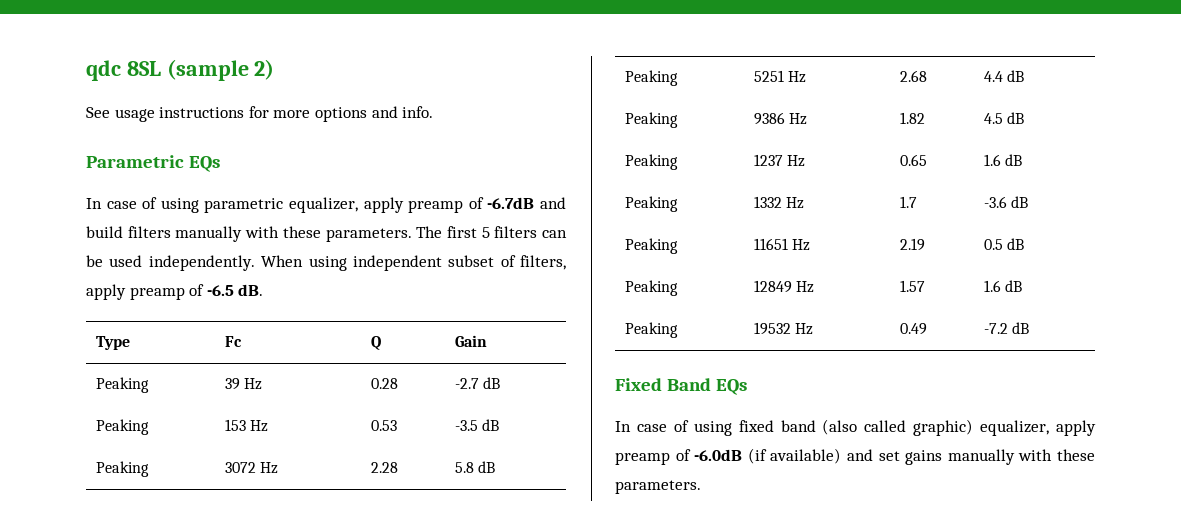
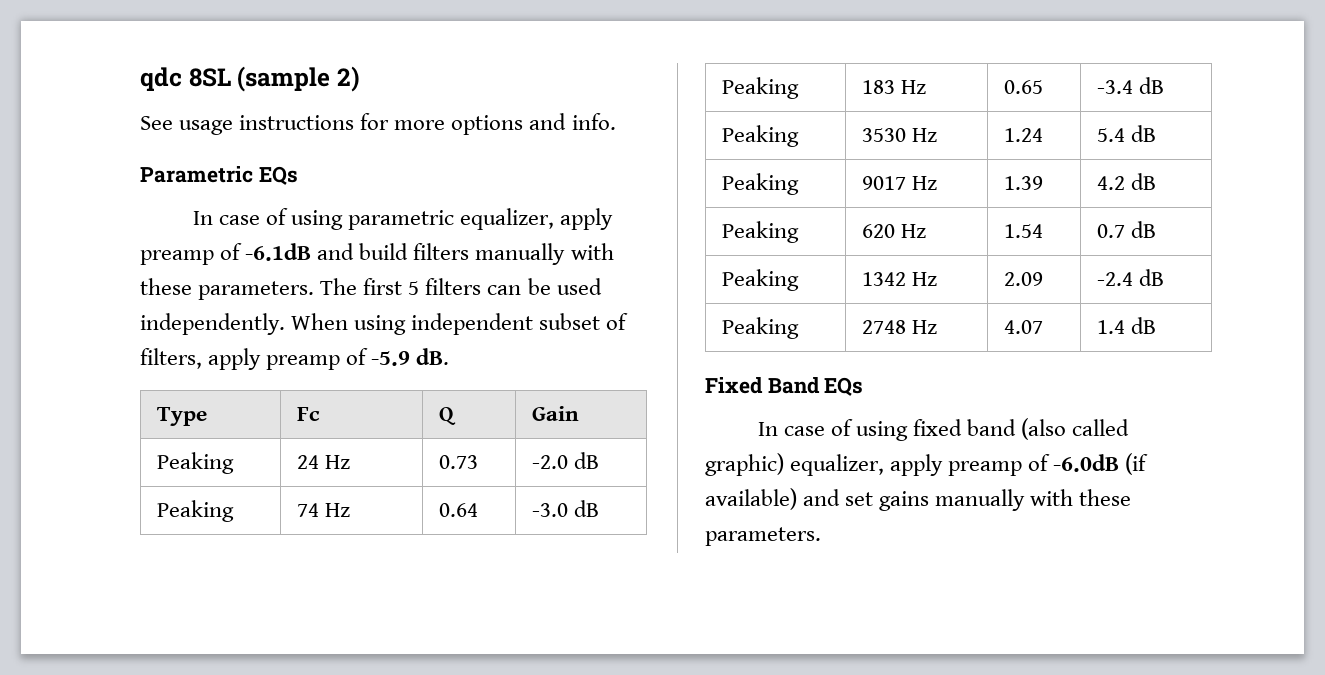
[487,197,535,209] -6.7dB -> [245,243,312,261] -6.1dB
[206,285,234,296] -6.5 -> [371,351,411,366] -5.9
[224,378,262,390] [370,378,398,389] [454,377,500,389] [95,419,149,435] [224,419,268,432] [370,420,397,431] [454,419,499,431] [95,461,149,477] [224,462,278,474] [370,462,398,473] [454,461,495,473] [624,70,678,86] [753,70,806,83] [899,70,927,82] [983,70,1024,82] [624,112,678,128] [753,112,807,125] [899,112,925,124] [983,112,1024,124] [624,154,678,170] [753,154,805,167] [899,154,927,166] [983,154,1022,166] [624,196,678,212] [753,196,804,209] [899,196,917,208] [983,196,1028,208] [624,238,678,254] [753,238,810,251] [899,238,925,251] [983,238,1024,250] [624,280,678,296] [753,280,814,293] [899,280,925,292] [983,280,1022,292] [624,322,678,338] [753,322,813,335] [899,323,927,335] [983,323,1008,334] 39 Hz | 0.28 | -2.7 dB // Peaking | 153 Hz | 0.53 | -3.5 dB // Peaking | 3072 Hz | 2.28 | 5.8 dB // Peaking | 5251 Hz | 2.68 | 4.4 dB // Peaking | 9386 Hz | 1.82 | 4.5 dB // Peaking | 1237 Hz | 0.65 | 1.6 dB // Peaking | 1332 Hz | 1.7 | -3.6 dB // Peaking | 11651 Hz | 2.19 | 0.5 dB // Peaking | 12849 Hz | 1.57 | 1.6 dB // Peaking | 19532 Hz | 0.49 | -7.2 -> [296,455,350,469] [438,455,478,469] [531,452,599,469] [156,500,234,522] [296,503,350,517] [438,503,478,517] [531,500,599,517] [721,77,799,99] [861,80,926,94] [1003,80,1043,94] [1096,77,1164,94] [721,125,799,147] [861,128,937,142] [1003,128,1043,142] [1096,125,1156,142] [721,173,799,195] [861,176,937,190] [1003,176,1043,190] [1096,173,1156,190] [721,221,799,243] [861,224,926,238] [1003,224,1043,238] [1096,221,1156,238] [721,269,799,291] [861,272,937,286] [1003,272,1043,286] [1096,269,1164,286] [721,317,799,339] [861,320,937,334] [1003,320,1043,334] [1096,320,1125,334] 24 Hz | 0.73 | -2.0 dB // Peaking | 74 Hz | 0.64 | -3.0 dB // Peaking | 183 Hz | 0.65 | -3.4 dB // Peaking | 3530 Hz | 1.24 | 5.4 dB // Peaking | 9017 Hz | 1.39 | 4.2 dB // Peaking | 620 Hz | 1.54 | 0.7 dB // Peaking | 1342 Hz | 2.09 | -2.4 dB // Peaking | 2748 Hz | 4.07 | 1.4

